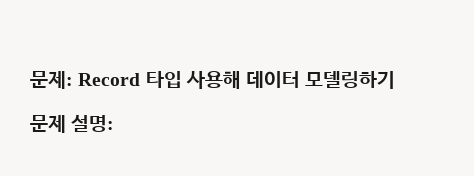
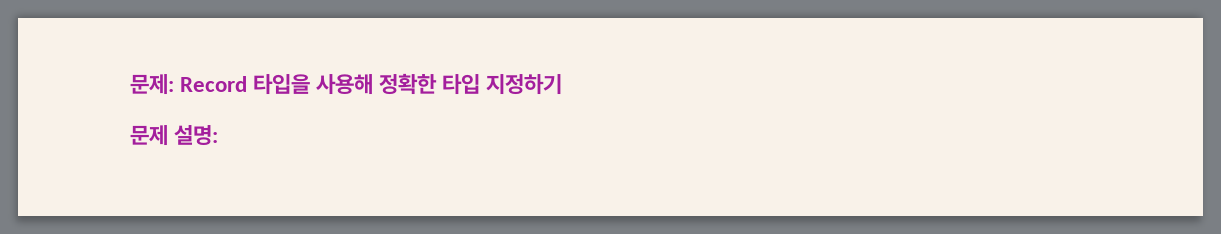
[145,71,396,89] 타입 사용해 데이터 모델링하기 -> [253,73,563,95] 타입을 사용해 정확한 타입 지정하기

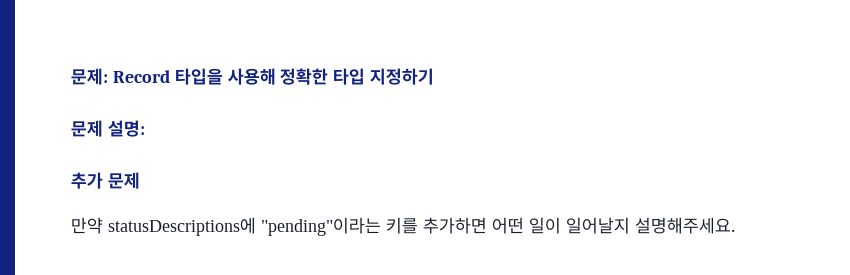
(219, 135) none -> [71,172,140,189] [71,217,736,236] // 추가 문제 // 만약 statusDescriptions에 "pending"이라는 키를 추가하면 어떤 일이 일어날지 설명해주세요.

